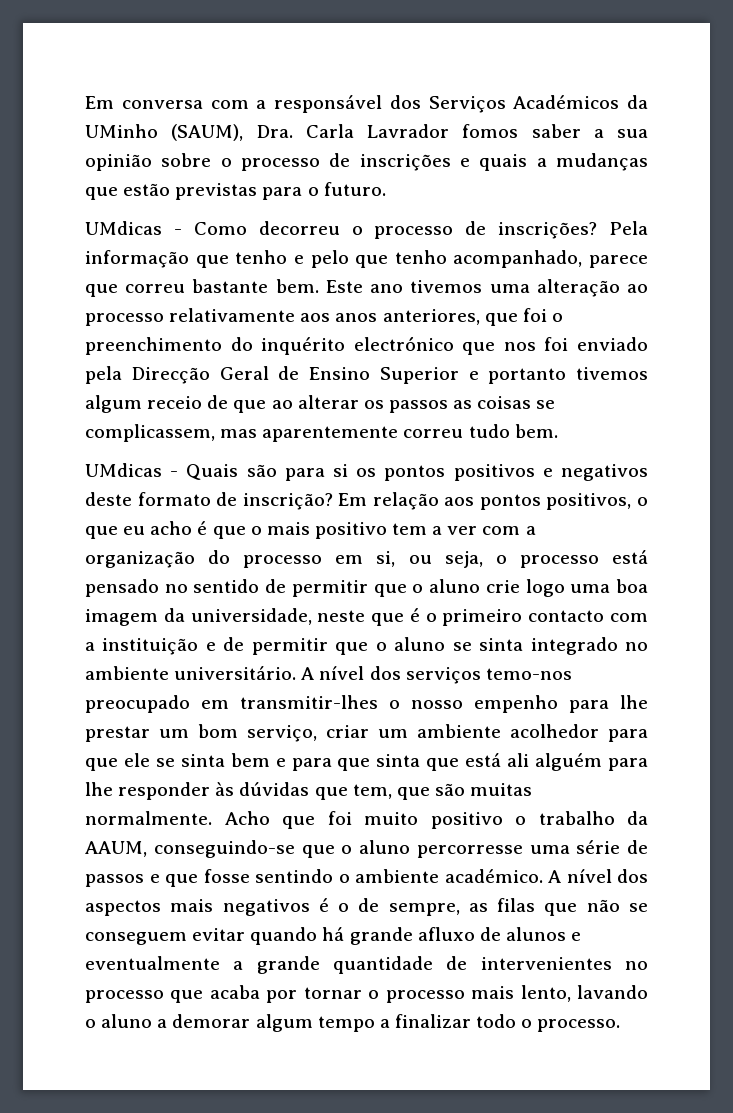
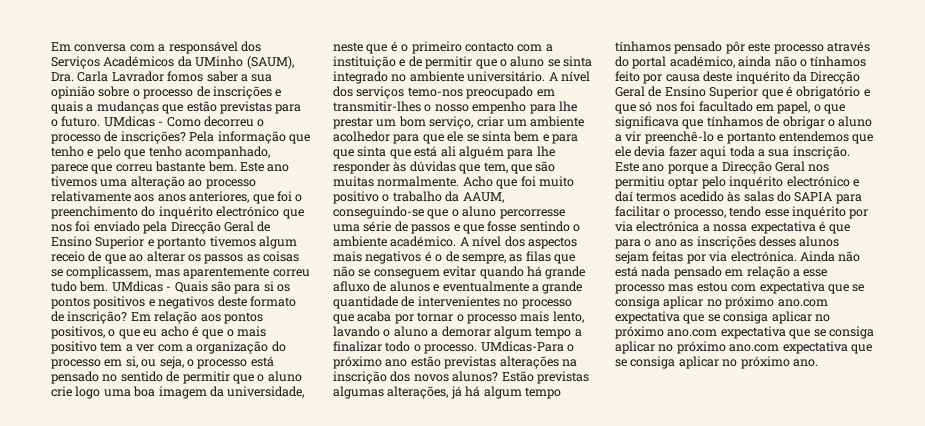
(386, 189) // -> (101, 121) none
(558, 431) // -> (109, 286) none
(621, 1025) none -> [480,341,574,352] [333,356,577,369] [333,371,589,384] [333,386,561,399] [615,41,870,54] [615,56,867,69] [615,71,861,84] [615,86,870,99] [615,101,845,114] [615,116,873,129] [615,131,874,144] [615,146,850,159] [615,161,830,174] [615,176,859,189] [615,191,862,204] [615,206,869,219] [615,221,851,234] [615,236,840,249] [615,251,861,264] [615,266,828,279] [615,281,865,294] [615,296,828,309] [615,311,830,324] [615,326,874,339] [615,341,872,354] [615,356,818,369] UMdicas-Para o próximo ano estão previstas alterações na inscrição dos novos alunos? Estão previstas algumas alterações, já há algum tempo tínhamos pensado pôr este processo através do portal académico, ainda não o tínhamos feito por causa deste inquérito da Direcção Geral de Ensino Superior que é obrigatório e que só nos foi facultado em papel, o que significava que tínhamos de obrigar o aluno a vir preenchê-lo e portanto entendemos que ele devia fazer aqui toda a sua inscrição. Este ano porque a Direcção Geral nos permitiu optar pelo inquérito electrónico e daí termos acedido às salas do SAPIA para facilitar o processo, tendo esse inquérito por via electrónica a nossa expectativa é que para o ano as inscrições desses alunos sejam feitas por via electrónica. Ainda não está nada pensado em relação a esse processo mas estou com expectativa que se consiga aplicar no próximo ano.com expectativa que se consiga aplicar no próximo ano.com expectativa que se consiga aplicar no próximo ano.com expectativa que se consiga aplicar no próximo ano.

